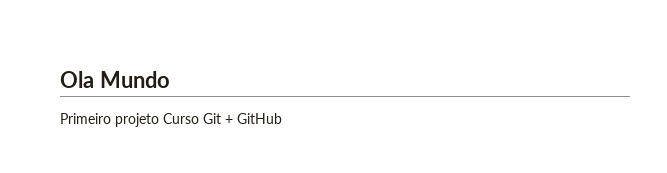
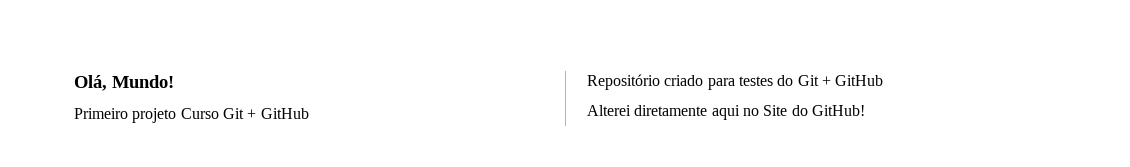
[60,71,170,88] Ola Mundo -> [74,75,174,91] Olá, Mundo!
(282, 118) none -> [587,74,884,90] [587,105,865,120] // Repositório criado para testes do Git + GitHub // Alterei diretamente aqui no Site do GitHub!

